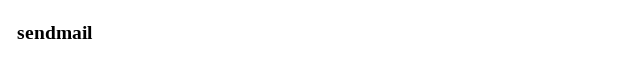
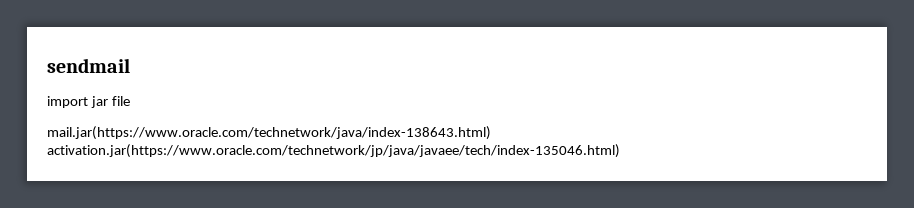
(93, 32) none -> [47,96,130,108] [47,126,491,140] [47,144,620,158] // import jar file // mail.jar(https://www.oracle.com/technetwork/java/index-138643.html) activation.jar(https://www.oracle.com/technetwork/jp/java/javaee/tech/index-135046.html)

